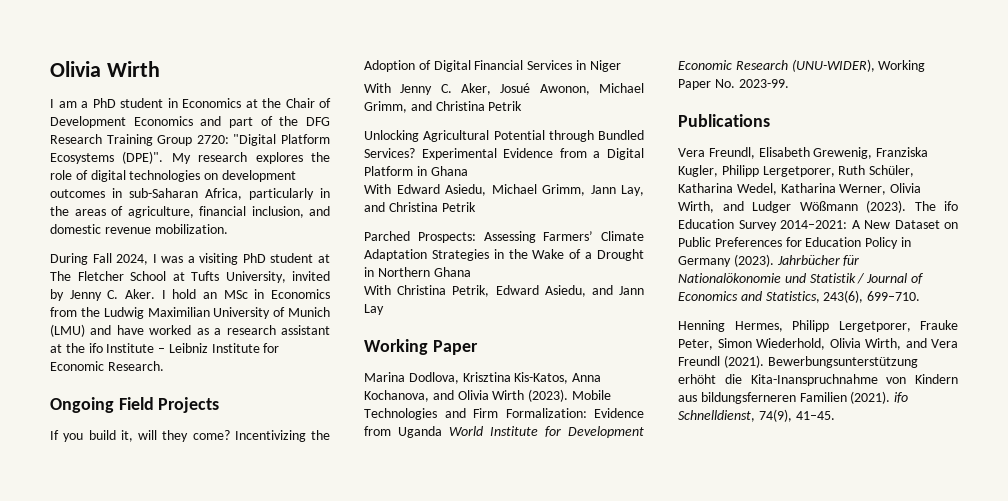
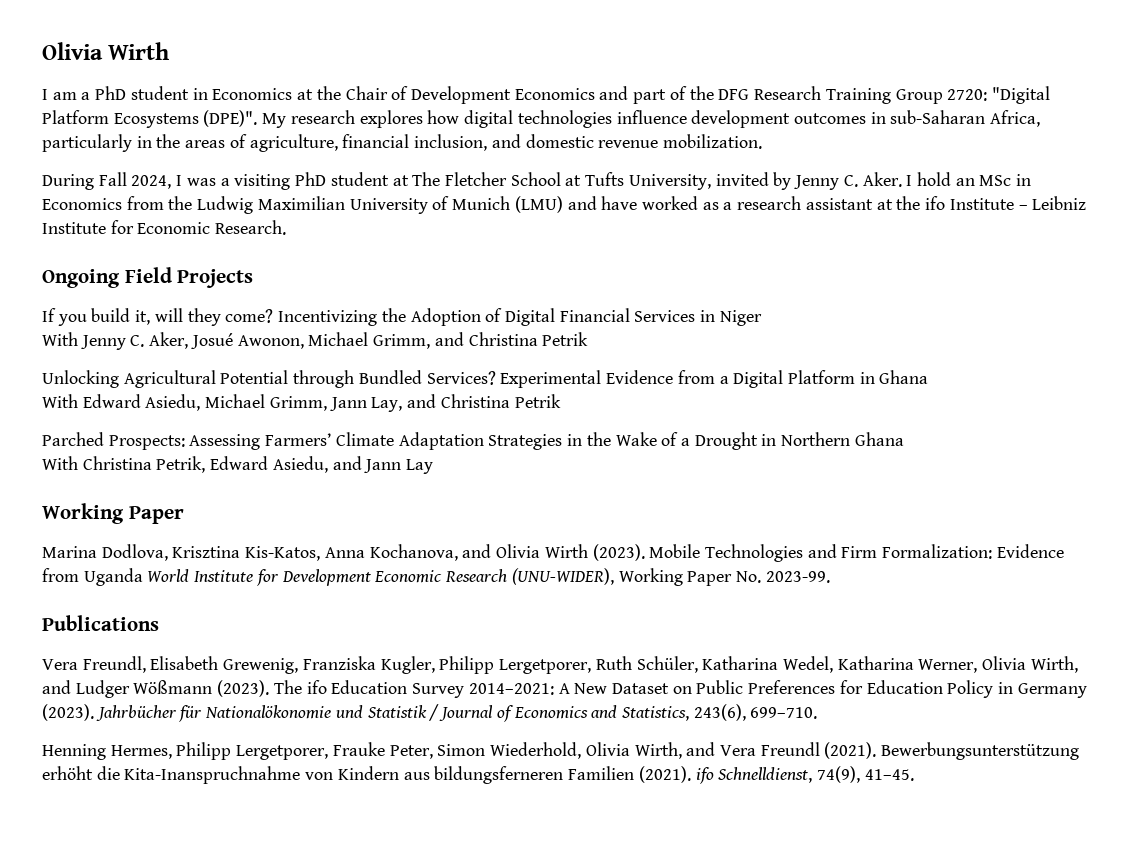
[311,152,330,162] [50,170,88,180] the role of -> [427,110,460,124] how
[204,173,219,180] on -> [616,110,687,124] influence

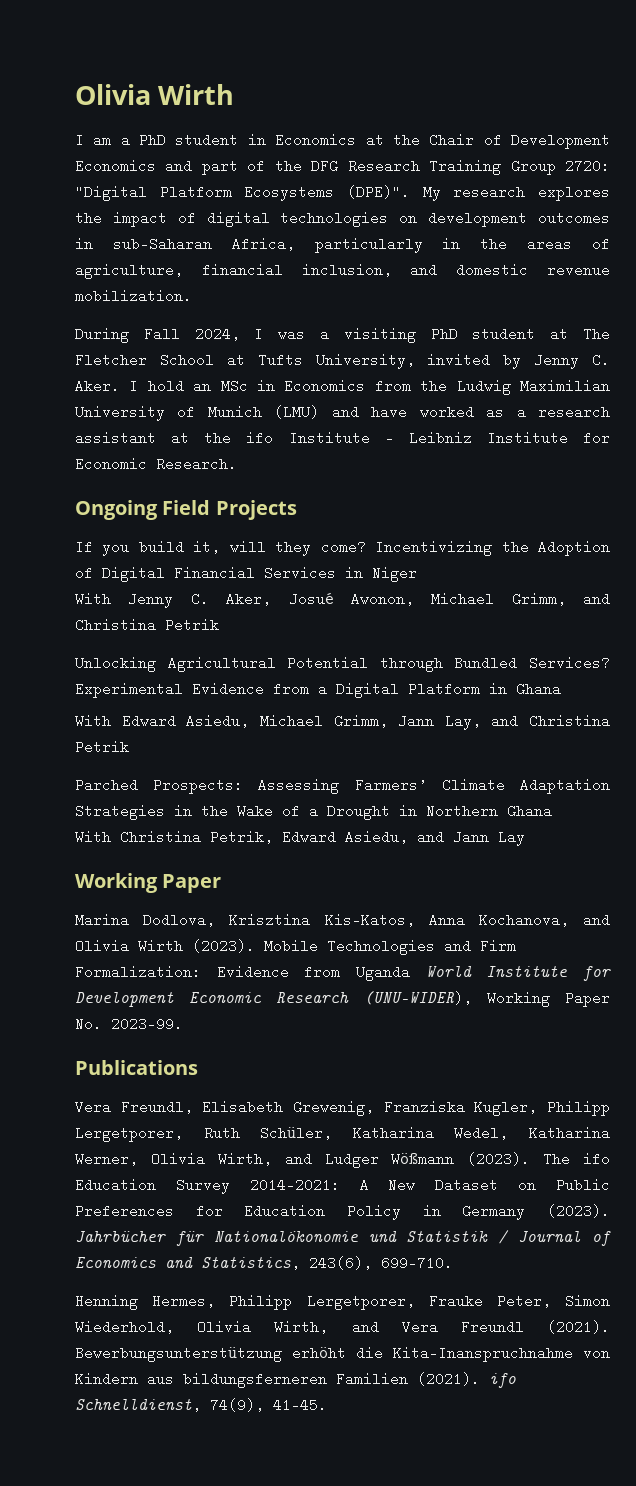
[427,110,460,124] how -> [75,211,196,227] the impact of
[616,110,687,124] influence -> [399,216,418,223] on

